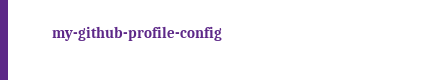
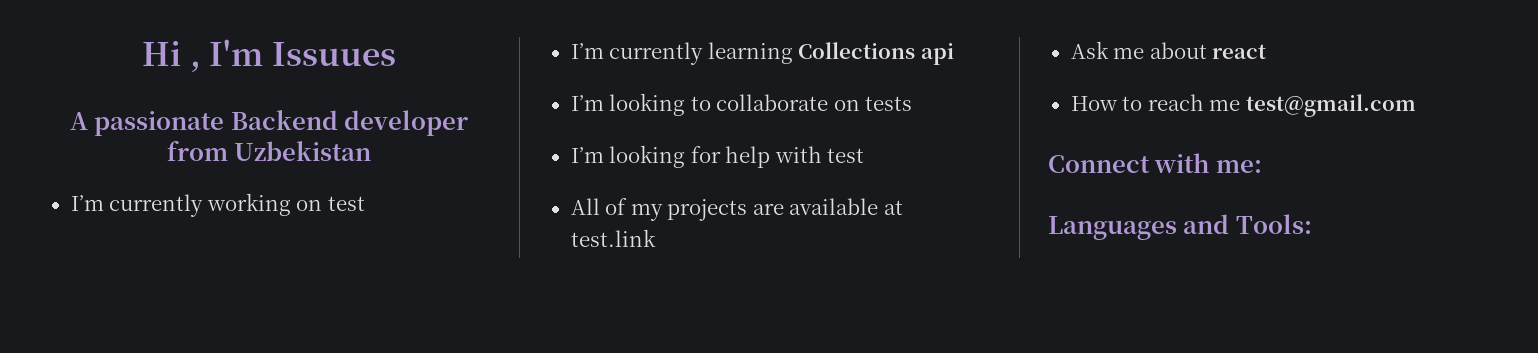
[52,26,222,41] my-github-profile-config -> [142,39,396,72] [69,110,469,136] [166,140,372,161] [70,193,365,217] [570,42,954,65] [570,93,913,116] [570,145,865,168] [570,198,903,221] [570,229,656,247] [1070,41,1267,59] [1070,94,1416,117] [1048,153,1262,173] [1048,214,1312,240] Hi , I'm Issuues // A passionate Backend developer from Uzbekistan // I’m currently working on test // I’m currently learning Collections api // I’m looking to collaborate on tests // I’m looking for help with test // All of my projects are available at test.link // Ask me about react // How to reach me test@gmail.com // Connect with me: // Languages and Tools:

